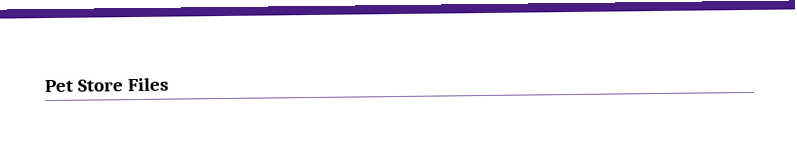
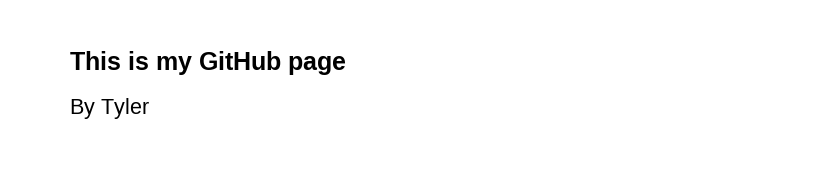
[44,77,169,93] Pet Store Files -> [70,51,346,75] [70,98,149,119] This is my GitHub page // By Tyler

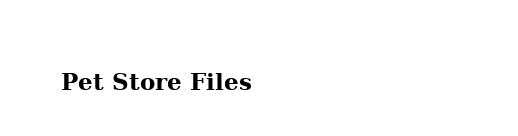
[70,51,346,75] [70,98,149,119] This is my GitHub page // By Tyler -> [61,73,252,90] Pet Store Files

